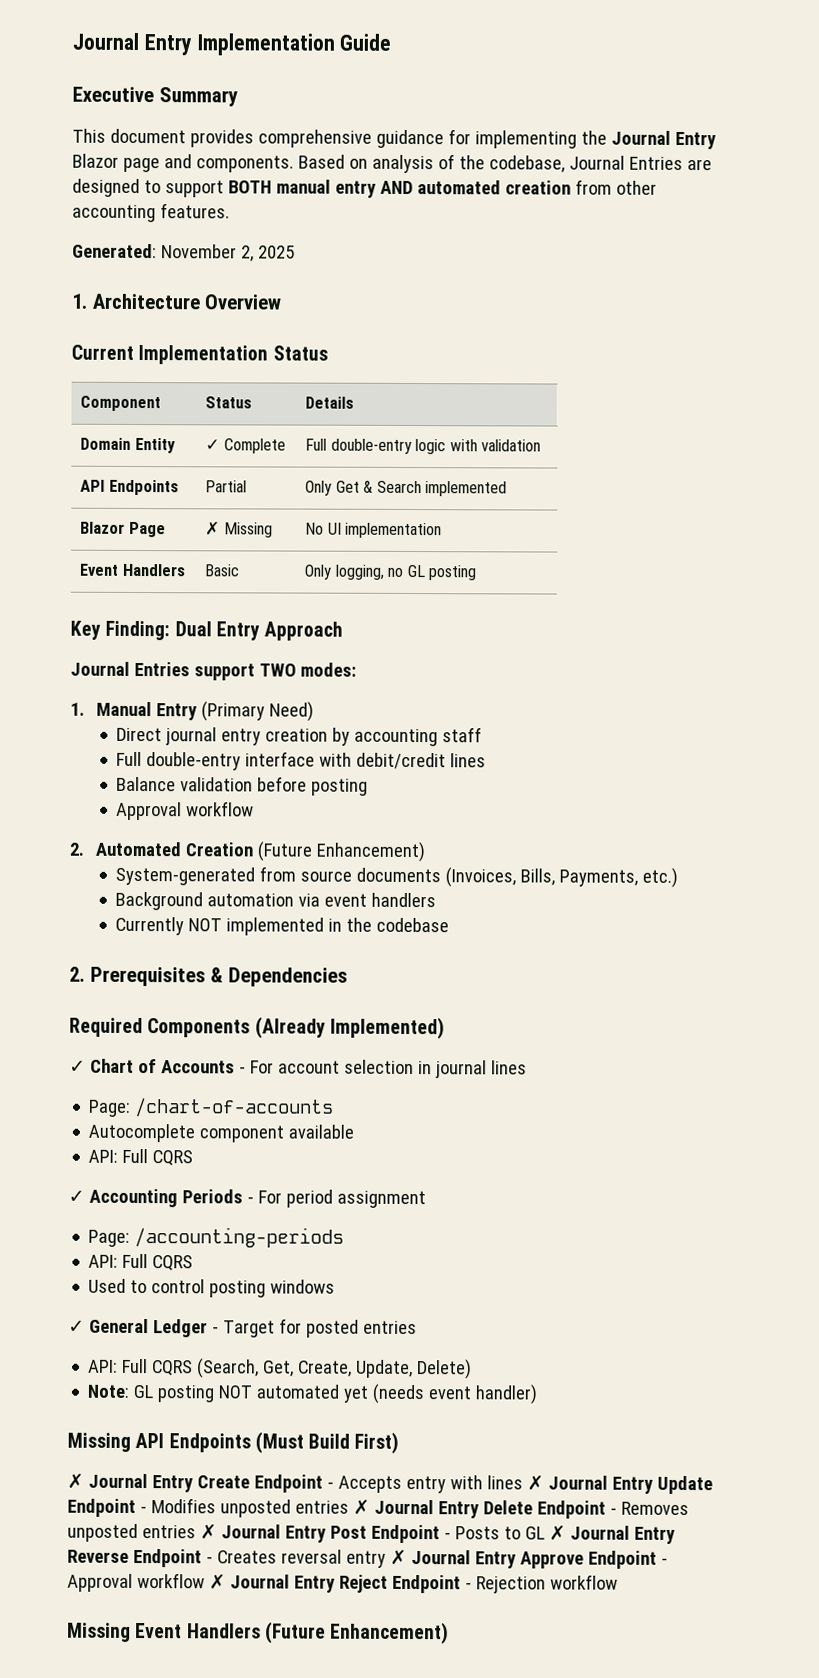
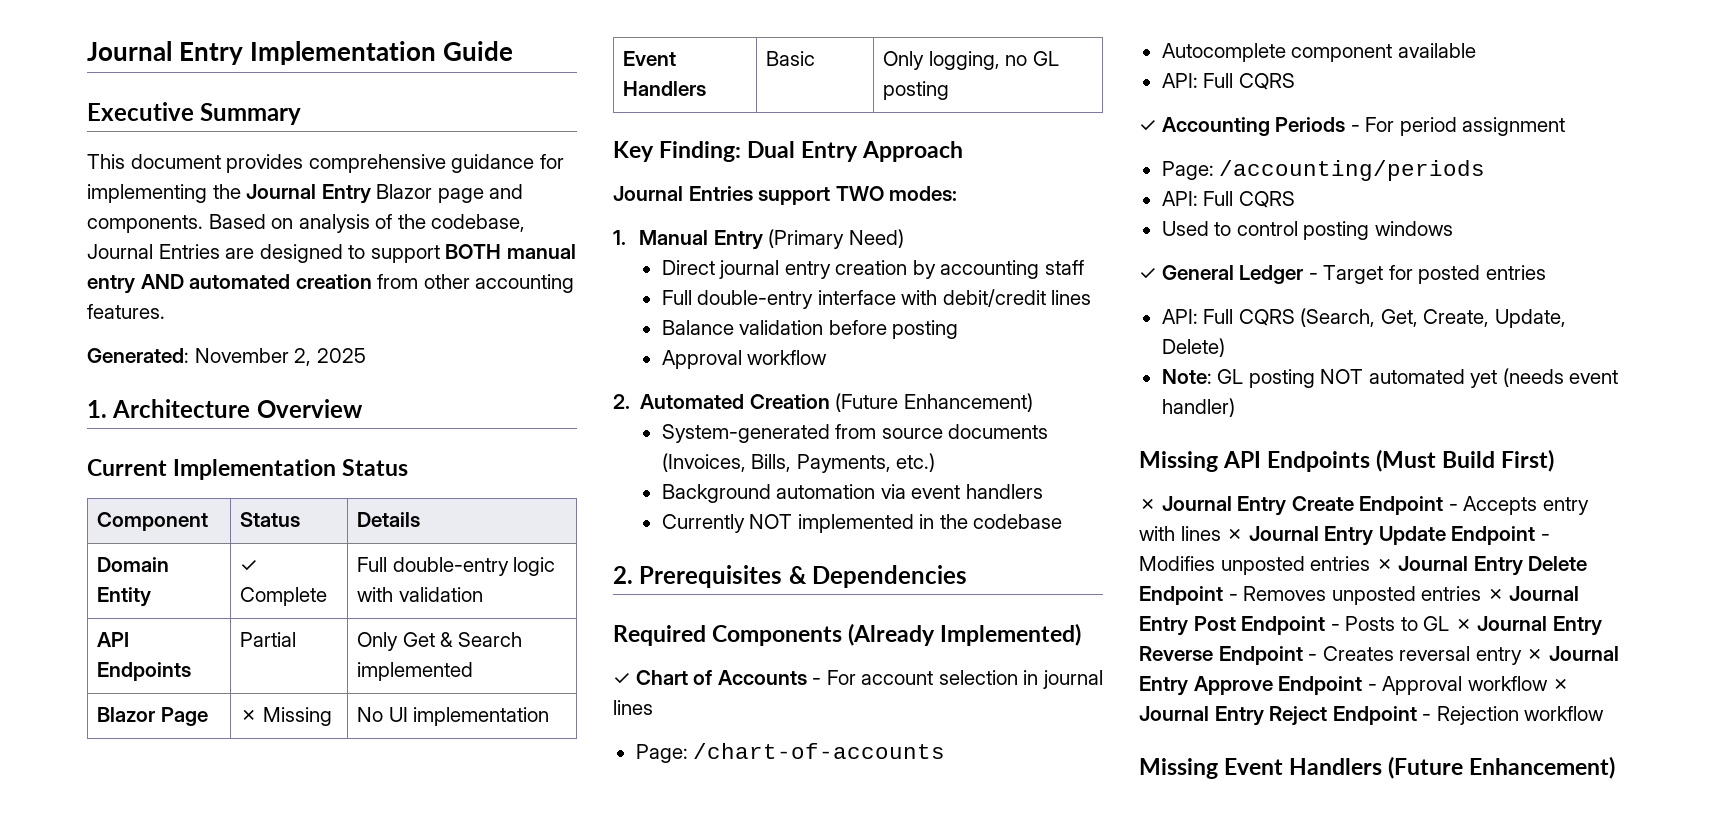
[134,1226,345,1248] /accounting-periods -> [1219,160,1486,181] /accounting/periods

